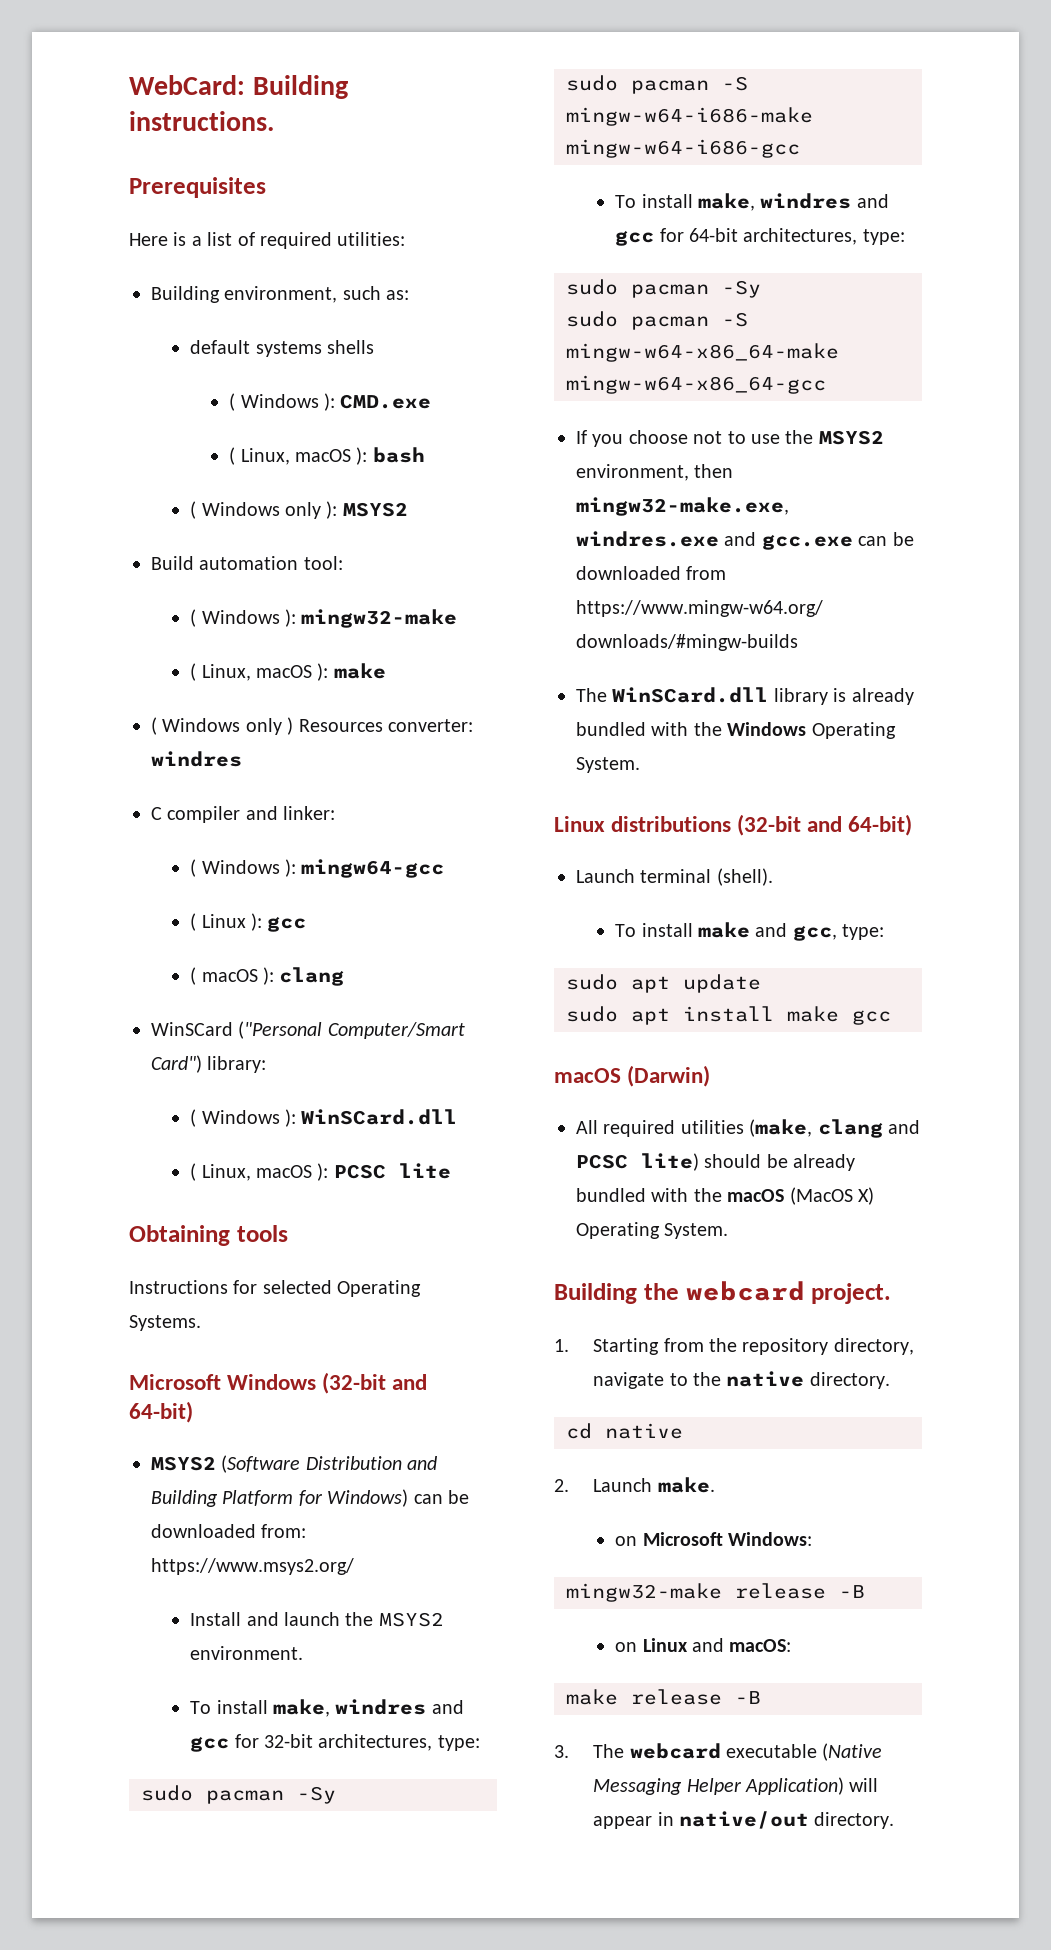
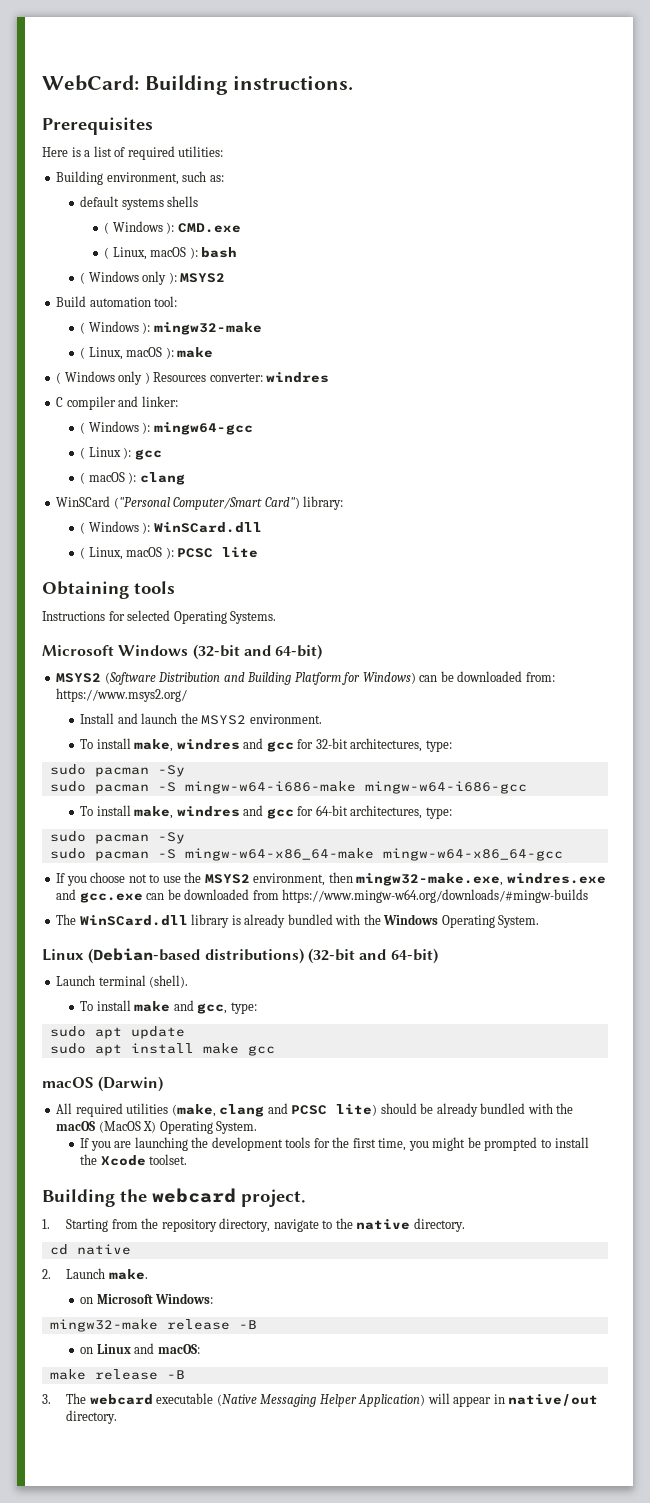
[611,816,732,832] distributions -> [88,948,304,964] (Debian-based distributions)
(729, 1231) none -> [80,1137,589,1151] [80,1154,188,1166] // If you are launching the development tools for the first time, you might be prompted to install the Xcode toolset.

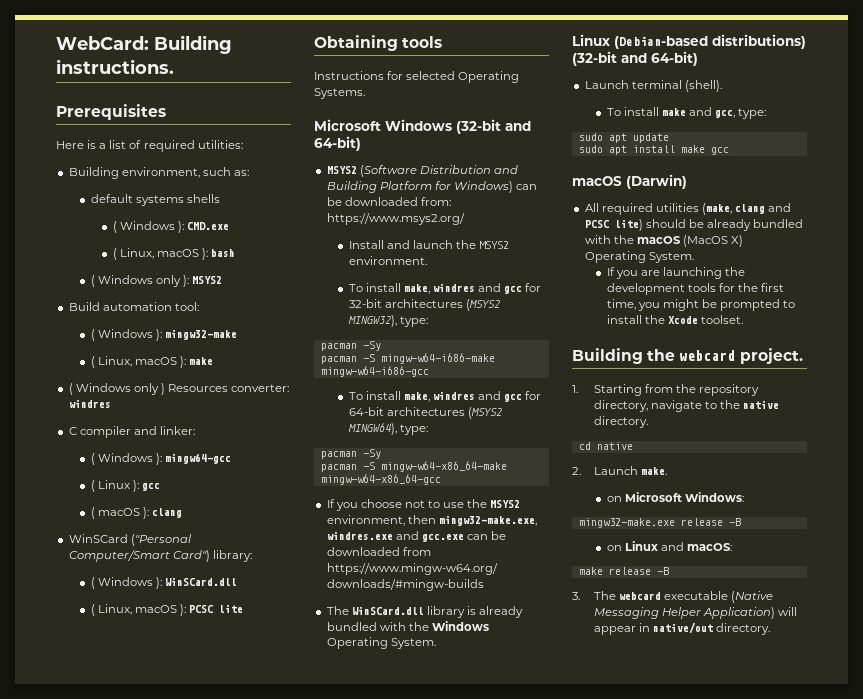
[350,738,452,752] [49,764,185,777] [49,781,86,792] architectures, type: // sudo pacman -Sy // sudo -> [384,299,500,311] [347,315,428,327] [320,341,381,351] architectures (MSYS2 MINGW32), type: // pacman -Sy //
[350,805,452,819] [49,831,185,844] [49,848,86,859] architectures, type: // sudo pacman -Sy // sudo -> [386,407,502,419] [347,423,428,435] [320,449,381,459] architectures (MSYS2 MINGW64), type: // pacman -Sy //
[49,1319,158,1332] mingw32-make -> [578,518,675,528] mingw32-make.exe

